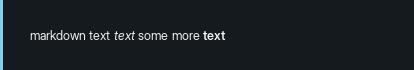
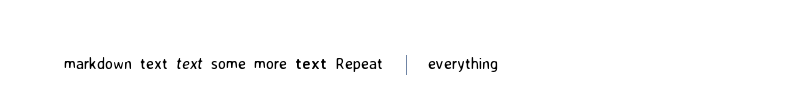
(226, 35) none -> [335,57,498,72] Repeat everything

